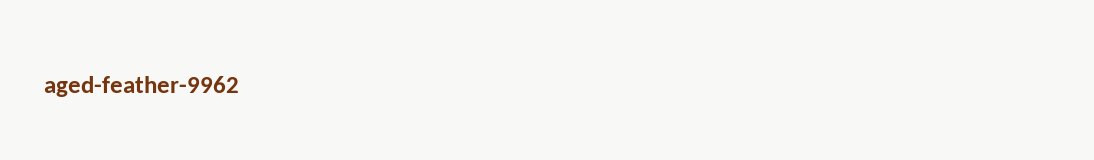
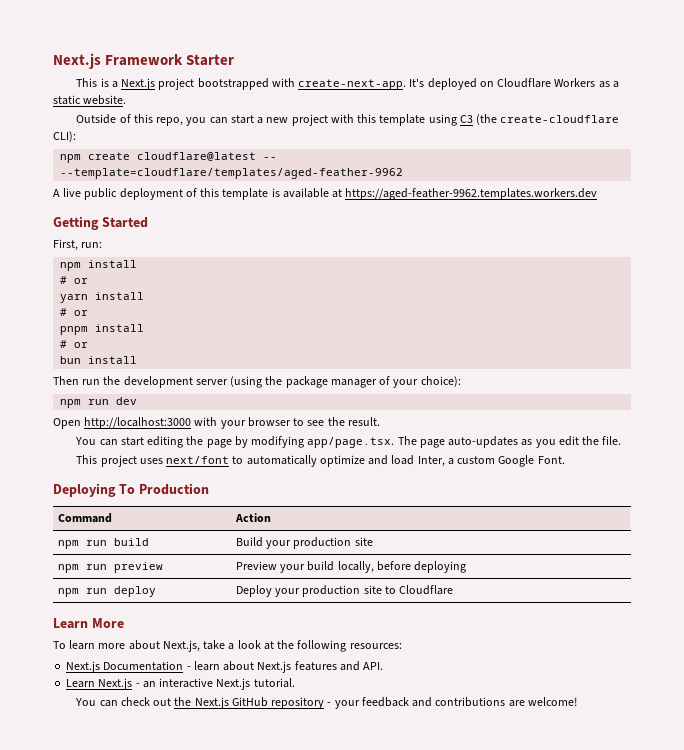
[44,76,239,97] aged-feather-9962 -> [53,53,235,69] [76,78,619,90] [53,95,127,105] [76,114,620,126] [53,131,76,142] [60,152,278,163] [60,168,404,179] [53,188,598,200] [53,216,148,230] [53,239,103,251] [60,260,138,271] [60,276,89,284] [60,292,145,303] [60,308,89,316] [60,324,145,335] [60,340,89,348] [60,356,138,364] [53,376,461,388] [60,397,138,408] [53,417,380,429] [75,436,622,448] [76,455,565,467] [53,483,209,497] [57,513,112,523] [234,513,271,522] [57,538,149,549] [235,537,373,549] [57,562,163,573] [235,561,467,573] [57,586,156,597] [235,585,454,597] [53,618,124,629] [53,640,402,652] [66,661,384,673] [66,678,295,690] [75,697,577,709] Next.js Framework Starter // This is a Next.js project bootstrapped with create-next-app. It's deployed on Cloudflare Workers as a static website. // Outside of this repo, you can start a new project with this template using C3 (the create-cloudflare CLI): // npm create cloudflare@latest -- --template=cloudflare/templates/aged-feather-9962 // A live public deployment of this template is available at https://aged-feather-9962.templates.workers.dev // Getting Started // First, run: // npm install // # or // yarn install // # or // pnpm install // # or // bun install // Then run the development server (using the package manager of your choice): // npm run dev // Open http://localhost:3000 with your browser to see the result. // You can start editing the page by modifying app/page.tsx. The page auto-updates as you edit the file. // This project uses next/font to automatically optimize and load Inter, a custom Google Font. // Deploying To Production // Command | Action // npm run build | Build your production site // npm run preview | Preview your build locally, before deploying // npm run deploy | Deploy your production site to Cloudflare // Learn More // To learn more about Next.js, take a look at the following resources: // Next.js Documentation - learn about Next.js features and API. // Learn Next.js - an interactive Next.js tutorial. // You can check out the Next.js GitHub repository - your feedback and contributions are welcome!

